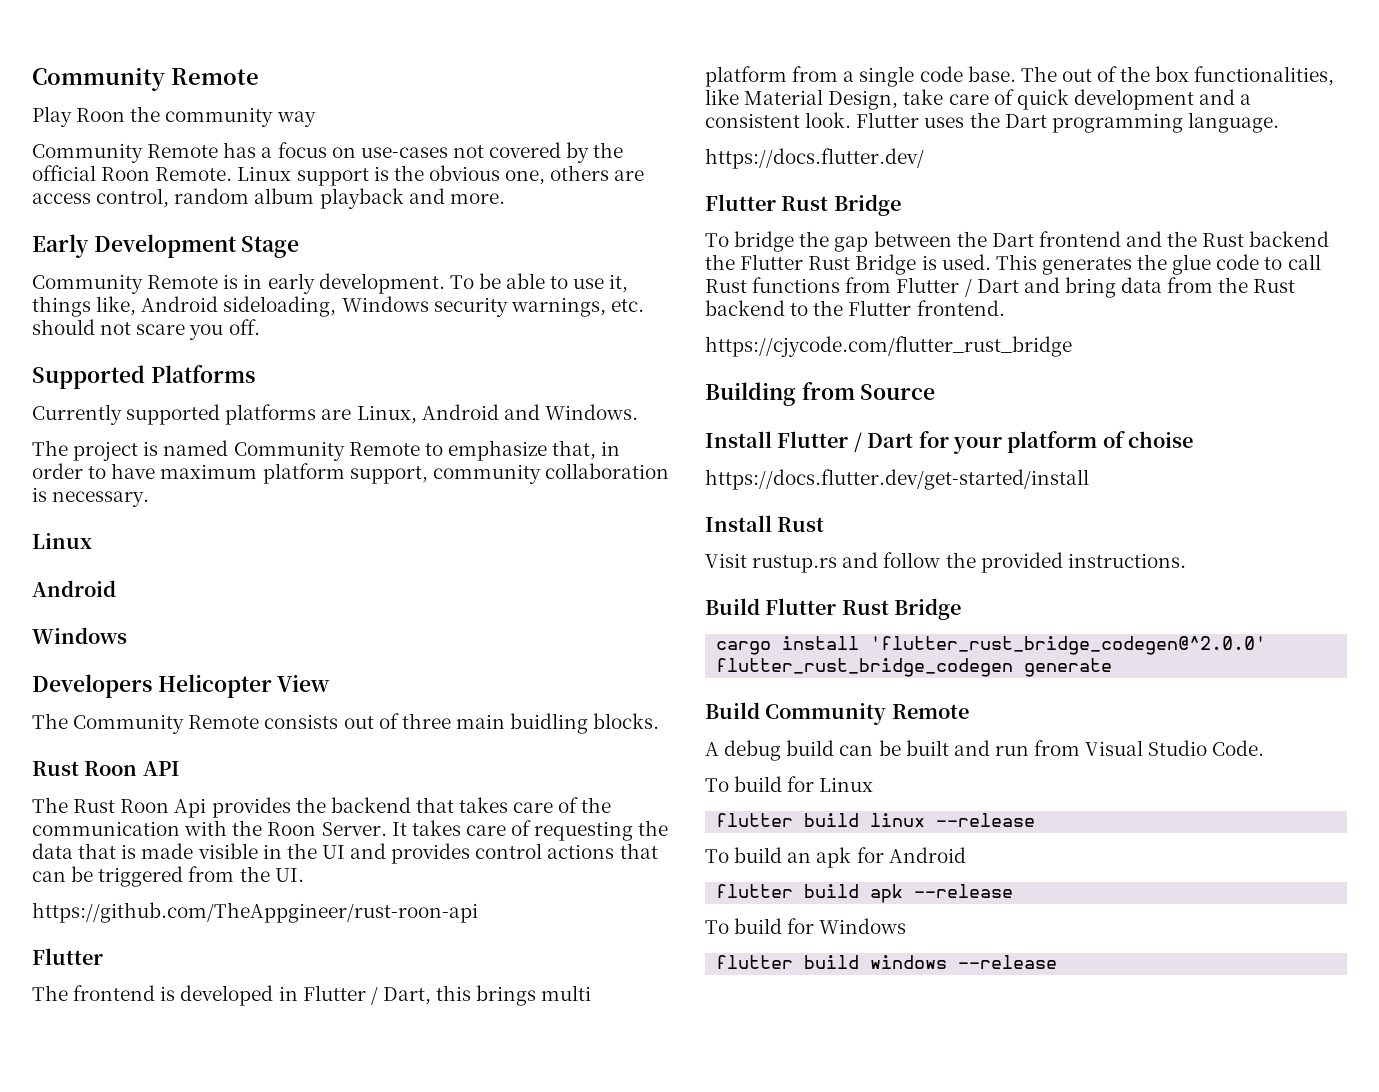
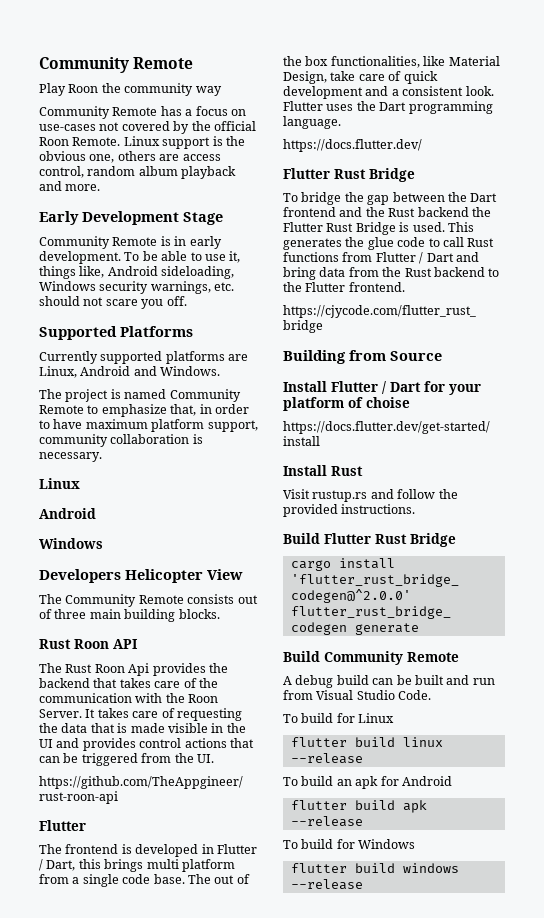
[510,713,589,734] buidling -> [124,609,176,622] building

